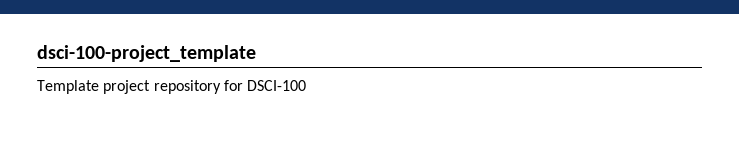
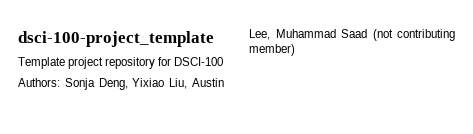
(307, 85) none -> [18,78,224,90] [249,29,455,41] [249,44,295,56] // Authors: Sonja Deng, Yixiao Liu, Austin Lee, Muhammad Saad (not contributing member)

